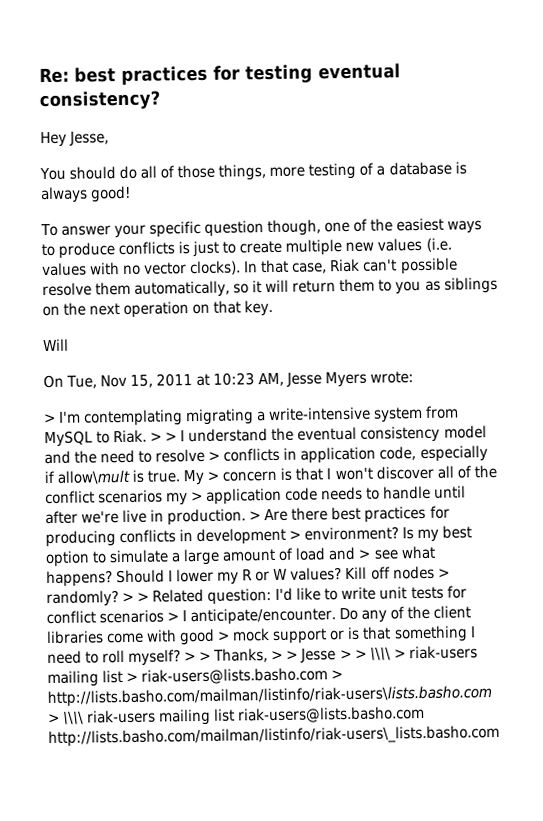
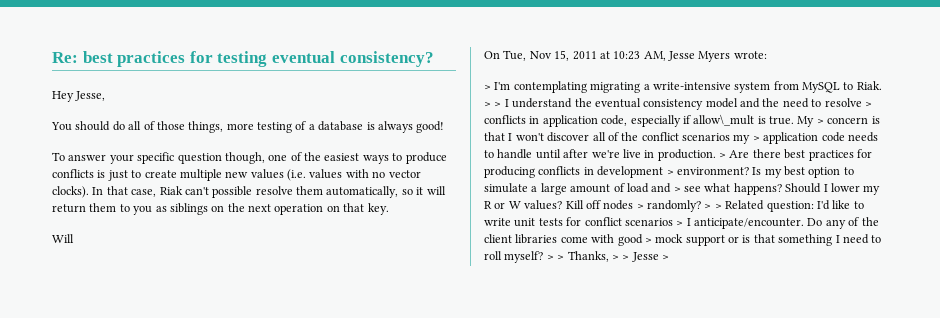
[57,469,131,485] allow\mult -> [693,114,755,126] allow\_mult
[354,645,478,661] [47,667,344,688] [47,685,492,708] [48,705,426,726] [48,724,500,748] > \\\\ > riak-users mailing list > riak-users@lists.basho.com > http://lists.basho.com/mailman/listinfo/riak-users\lists.basho.com > \\\\ riak-users mailing list riak-users@lists.basho.com http://lists.basho.com/mailman/listinfo/riak-users\_lists.basho.com -> (669, 257) none

